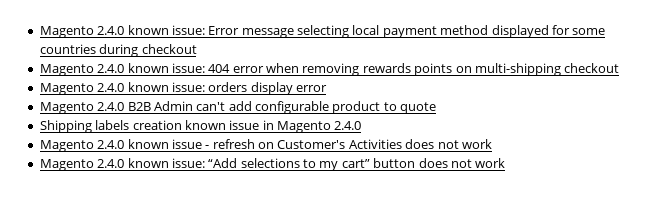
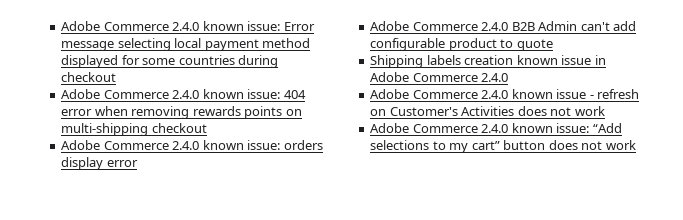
[39,26,94,38] Magento -> [61,21,169,31] Adobe Commerce
[39,64,94,76] Magento -> [61,89,169,99] Adobe Commerce
[39,83,94,95] Magento -> [61,140,169,150] Adobe Commerce
[39,102,94,114] Magento -> [370,21,478,31] Adobe Commerce
[277,121,331,133] Magento -> [370,72,478,82] Adobe Commerce
[39,140,94,152] Magento -> [370,89,478,99] Adobe Commerce
[39,159,94,171] Magento -> [370,123,478,133] Adobe Commerce

